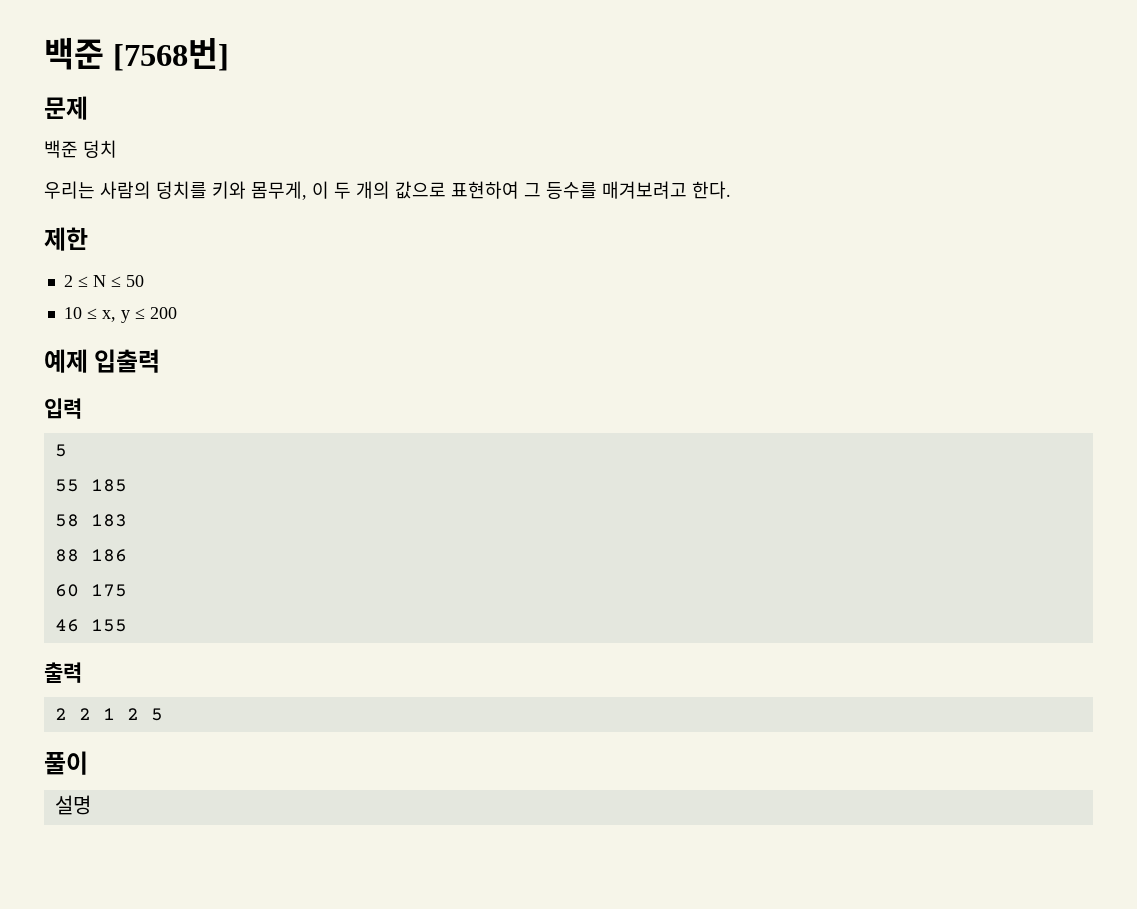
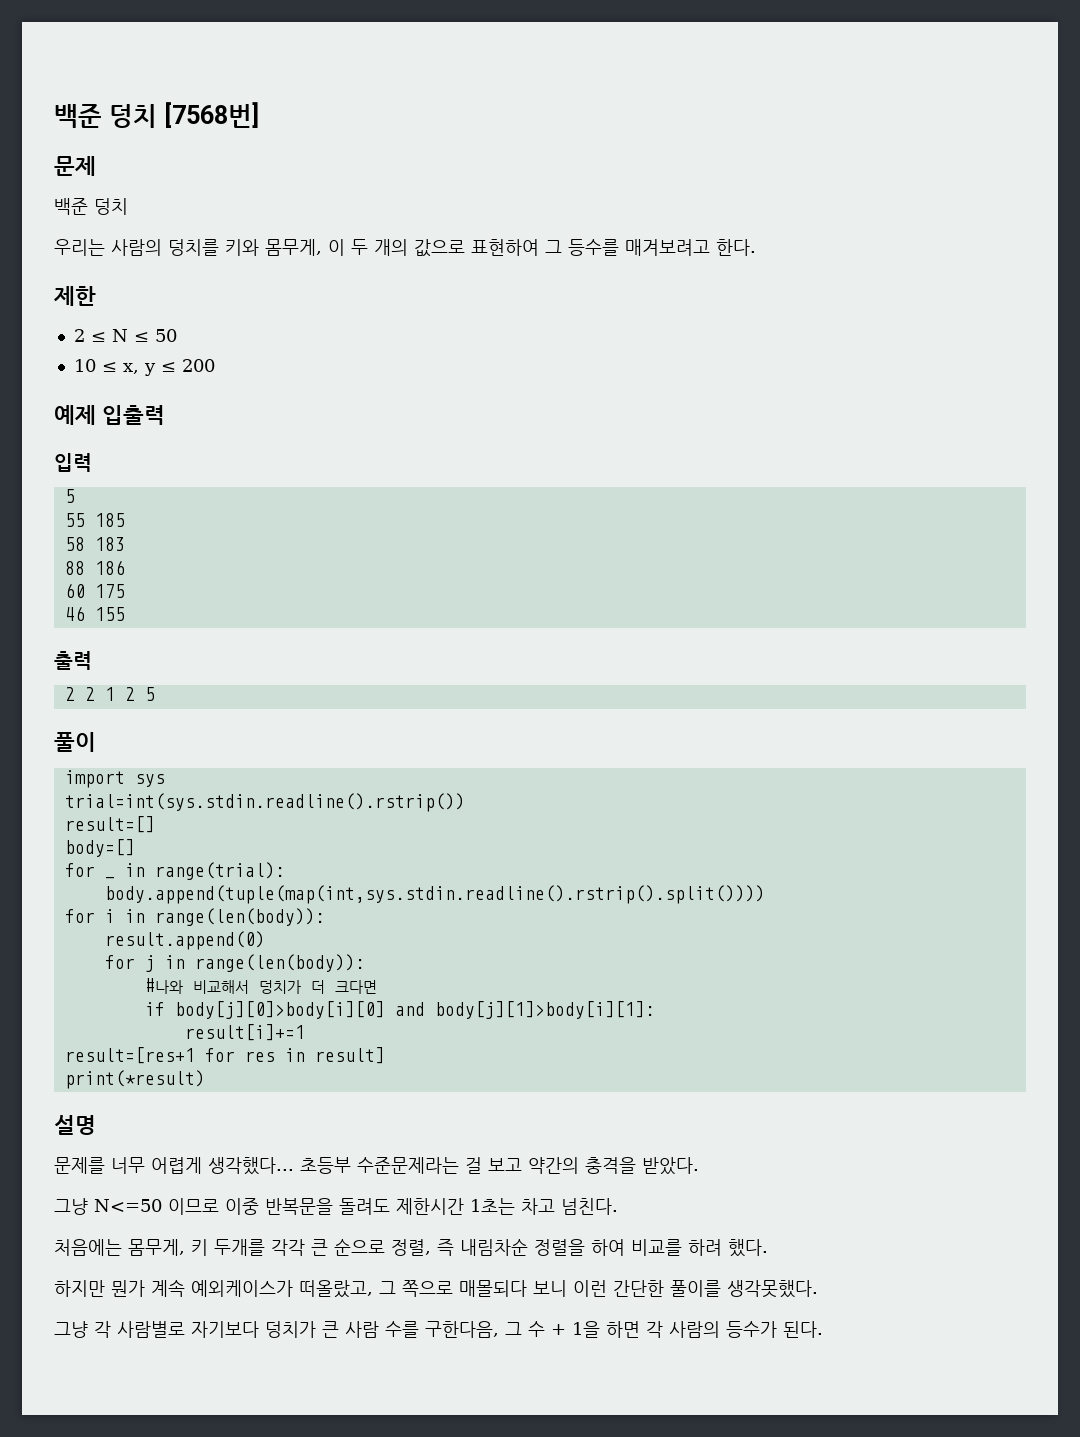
[44,37,104,70] 백준 -> [54,104,157,128] 백준 덩치
[54,795,91,815] 설명 -> [64,770,165,788] [64,793,465,812] [64,816,155,833] [64,839,135,857] [64,863,95,877] [104,877,115,879] [124,862,285,880] [104,885,765,904] [64,908,325,926] [104,931,265,950] [104,954,365,972] [144,978,377,994] [144,1001,655,1019] [184,1024,305,1041] [64,1047,385,1064] [64,1070,205,1089] [54,1115,96,1135] [54,1157,699,1175] [54,1198,618,1215] [54,1238,768,1257] [54,1279,818,1298] [54,1321,823,1338] import sys // trial=int(sys.stdin.readline().rstrip()) // result=[] // body=[] // for _ in range(trial): // body.append(tuple(map(int,sys.stdin.readline().rstrip().split()))) // for i in range(len(body)): // result.append(0) // for j in range(len(body)): // #나와 비교해서 덩치가 더 크다면 // if body[j][0]>body[i][0] and body[j][1]>body[i][1]: // result[i]+=1 // result=[res+1 for res in result] // print(*result) // 설명 // 문제를 너무 어렵게 생각했다... 초등부 수준문제라는 걸 보고 약간의 충격을 받았다. // 그냥 N<=50 이므로 이중 반복문을 돌려도 제한시간 1초는 차고 넘친다. // 처음에는 몸무게, 키 두개를 각각 큰 순으로 정렬, 즉 내림차순 정렬을 하여 비교를 하려 했다. // 하지만 뭔가 계속 예외케이스가 떠올랐고, 그 쪽으로 매몰되다 보니 이런 간단한 풀이를 생각못했다. // 그냥 각 사람별로 자기보다 덩치가 큰 사람 수를 구한다음, 그 수 + 1을 하면 각 사람의 등수가 된다.

